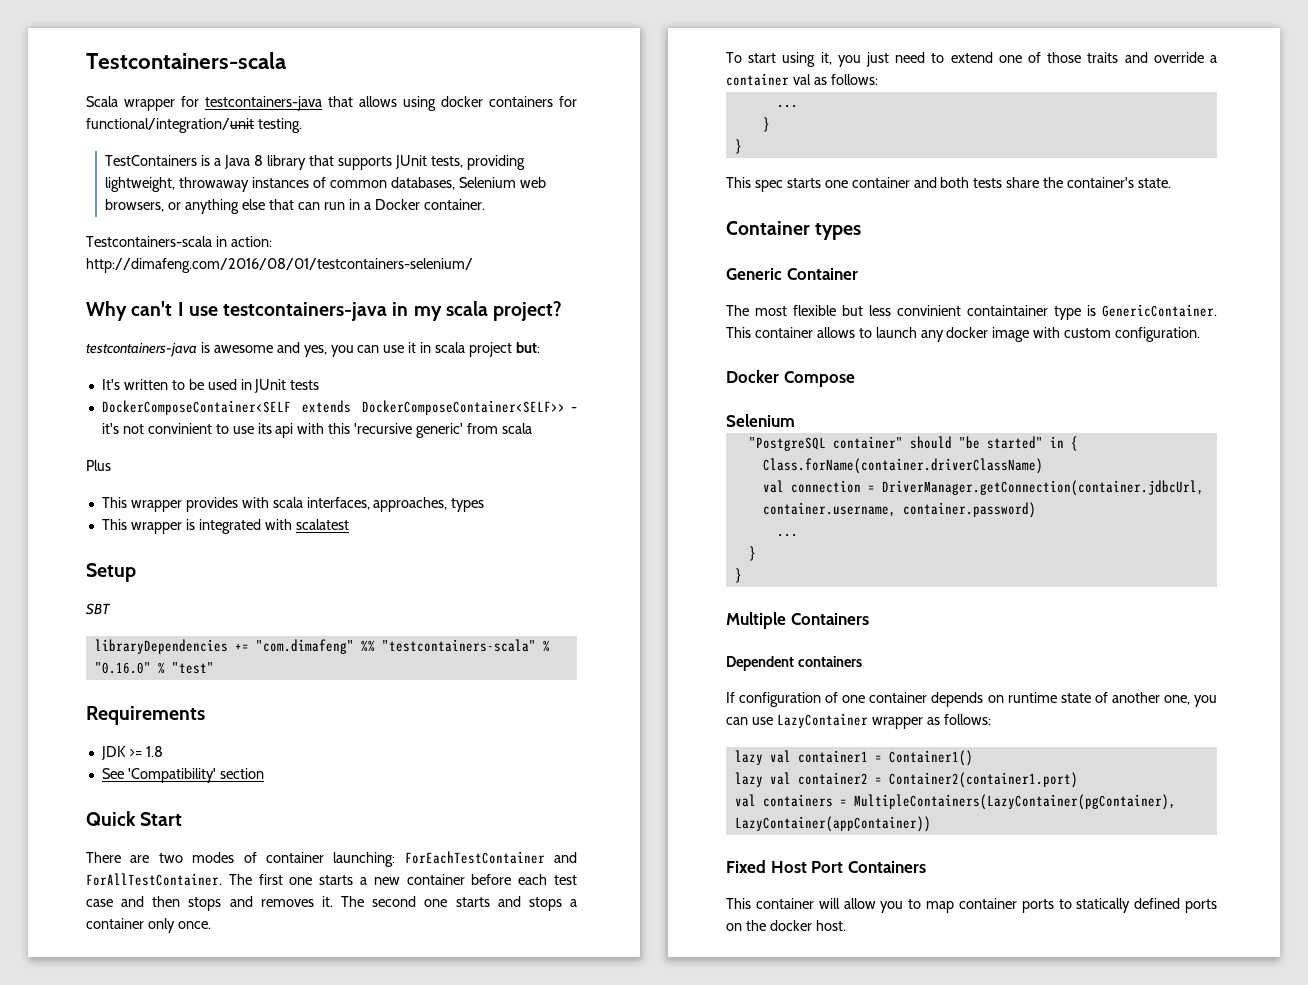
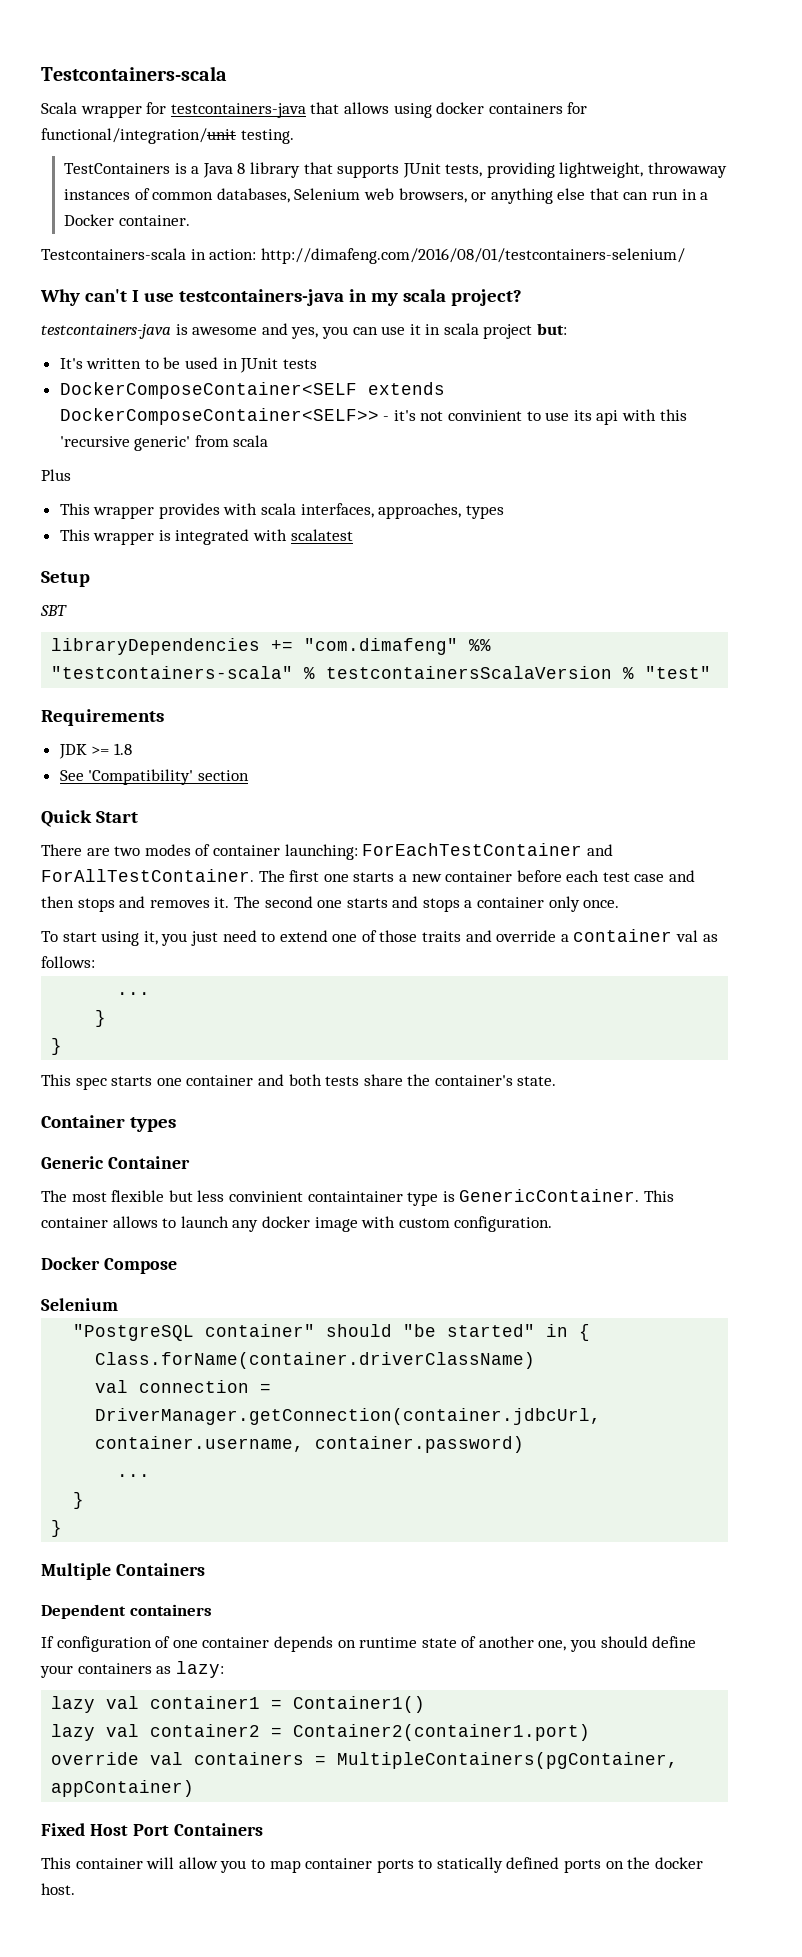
[94,662,151,674] "0.16.0" -> [326,666,613,679] testcontainersScalaVersion
[726,713,991,729] can use LazyContainer wrapper as follows: -> [600,1636,697,1648] [40,1661,224,1678] should define your containers as lazy:
(1078, 780) none -> [51,1752,140,1765] override
[853,794,1176,810] [734,816,931,832] MultipleContainers(LazyContainer(pgContainer), LazyContainer(appContainer)) -> [337,1752,679,1769] [51,1780,195,1797] MultipleContainers(pgContainer, appContainer)

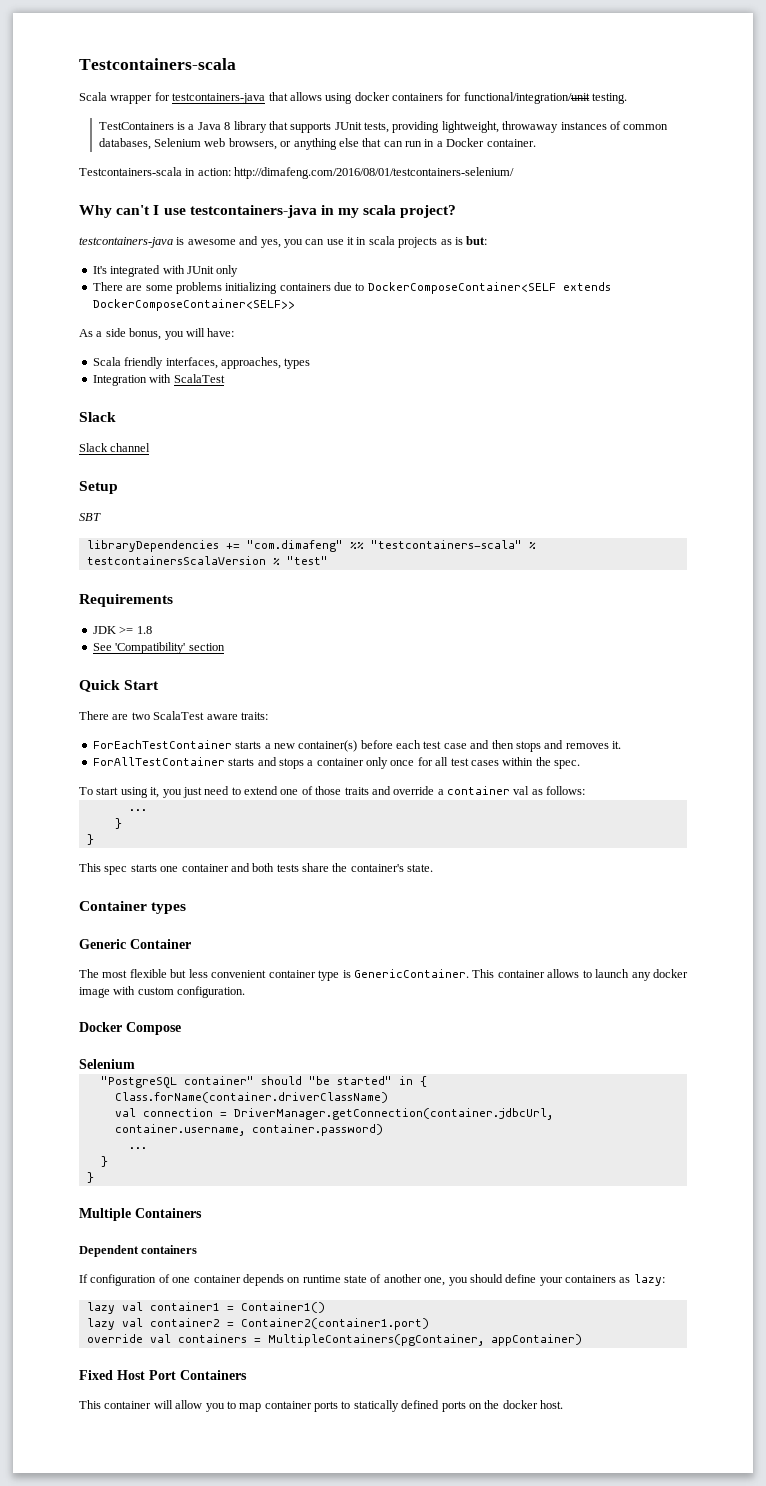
[483,324,533,339] project -> [398,237,463,248] projects as is
[86,357,317,373] [59,382,445,399] [59,408,687,425] [59,435,269,451] [41,469,71,481] [59,503,504,519] [59,529,353,545] written to be used in JUnit tests // DockerComposeContainer<SELF extends DockerComposeContainer<SELF>> - it's not convinient to use its api with this 'recursive generic' from scala // Plus // This wrapper provides with scala interfaces, approaches, types // This wrapper is integrated with scalatest -> [110,265,239,277] [92,282,611,294] [92,299,295,311] [79,328,235,340] [92,357,311,369] [92,374,225,386] [79,412,116,422] [79,443,151,452] integrated with JUnit only // There are some problems initializing containers due to DockerComposeContainer<SELF extends DockerComposeContainer<SELF>> // As a side bonus, you will have: // Scala friendly interfaces, approaches, types // Integration with ScalaTest // Slack // Slack channel
[144,843,613,860] [41,869,349,882] modes of container launching: ForEachTestContainer and ForAllTestContainer. The first one -> [153,711,268,720] [92,740,232,749] ScalaTest aware traits: // ForEachTestContainer
[445,871,513,882] container -> [298,740,358,752] container(s)
[233,896,343,908] The second one -> [92,757,225,766] // ForAllTestContainer
[583,900,620,908] once. -> [390,757,580,769] once for all test cases within the spec.
[228,1191,403,1202] convinient containtainer -> [211,970,316,978] convenient container

